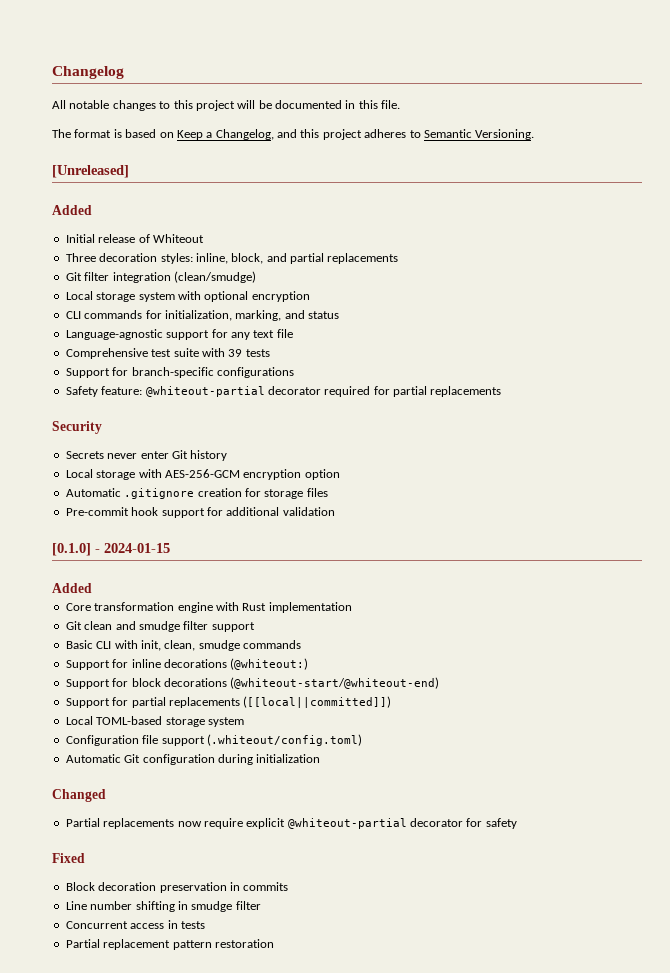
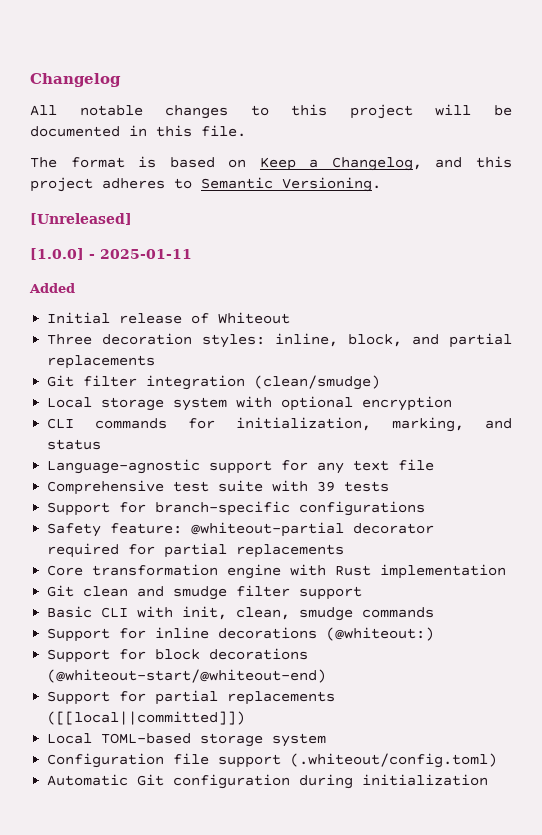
(129, 171) none -> [30,248,192,260] // [1.0.0] - 2025-01-11
[52,421,102,434] [65,450,228,461] [65,469,340,480] [65,488,328,499] [65,507,335,518] [52,543,170,556] [52,583,92,593] // Security // Secrets never enter Git history // Local storage with AES-256-GCM encryption option // Automatic .gitignore creation for storage files // Pre-commit hook support for additional validation // [0.1.0] - 2024-01-15 // Added -> (345, 551) none
[52,789,106,802] [65,818,517,829] [52,853,85,863] [65,882,289,893] [65,901,261,912] [65,920,205,929] [65,939,274,950] // Changed // Partial replacements now require explicit @whiteout-partial decorator for safety // Fixed // Block decoration preservation in commits // Line number shifting in smudge filter // Concurrent access in tests // Partial replacement pattern restoration -> (489, 780) none

